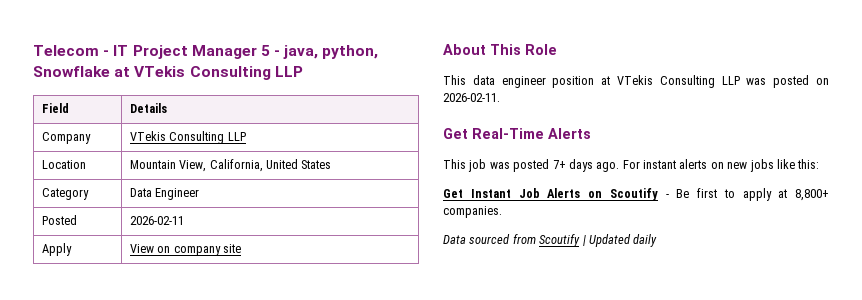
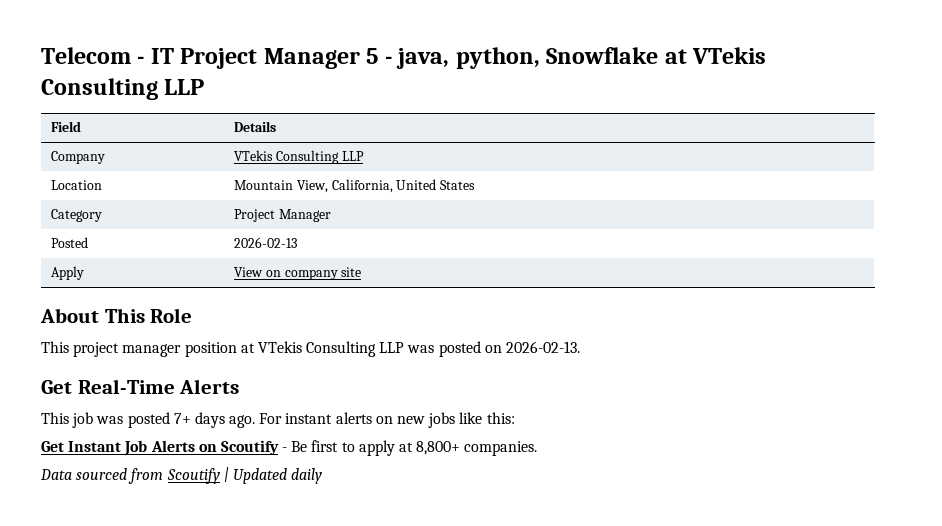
[129,188,200,200] Data Engineer -> [234,209,331,222] Project Manager
[129,216,184,225] 2026-02-11 -> [234,237,298,248] 2026-02-13
[472,75,546,88] data engineer -> [73,342,182,357] project manager
[443,93,500,102] 2026-02-11. -> [506,341,581,353] 2026-02-13.

